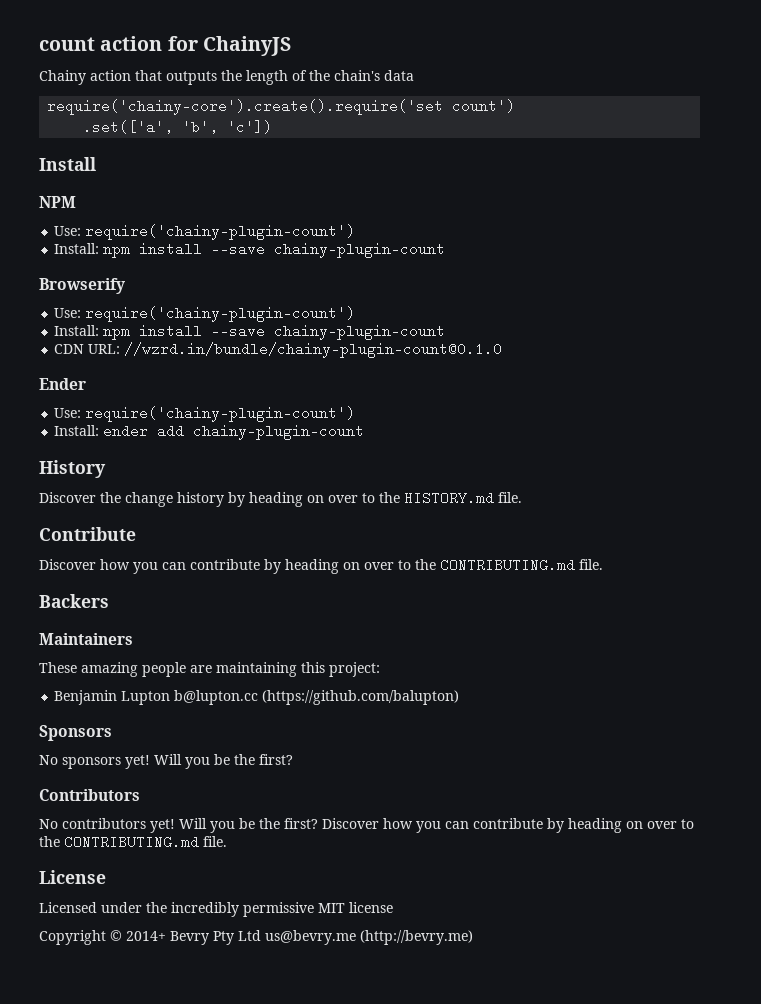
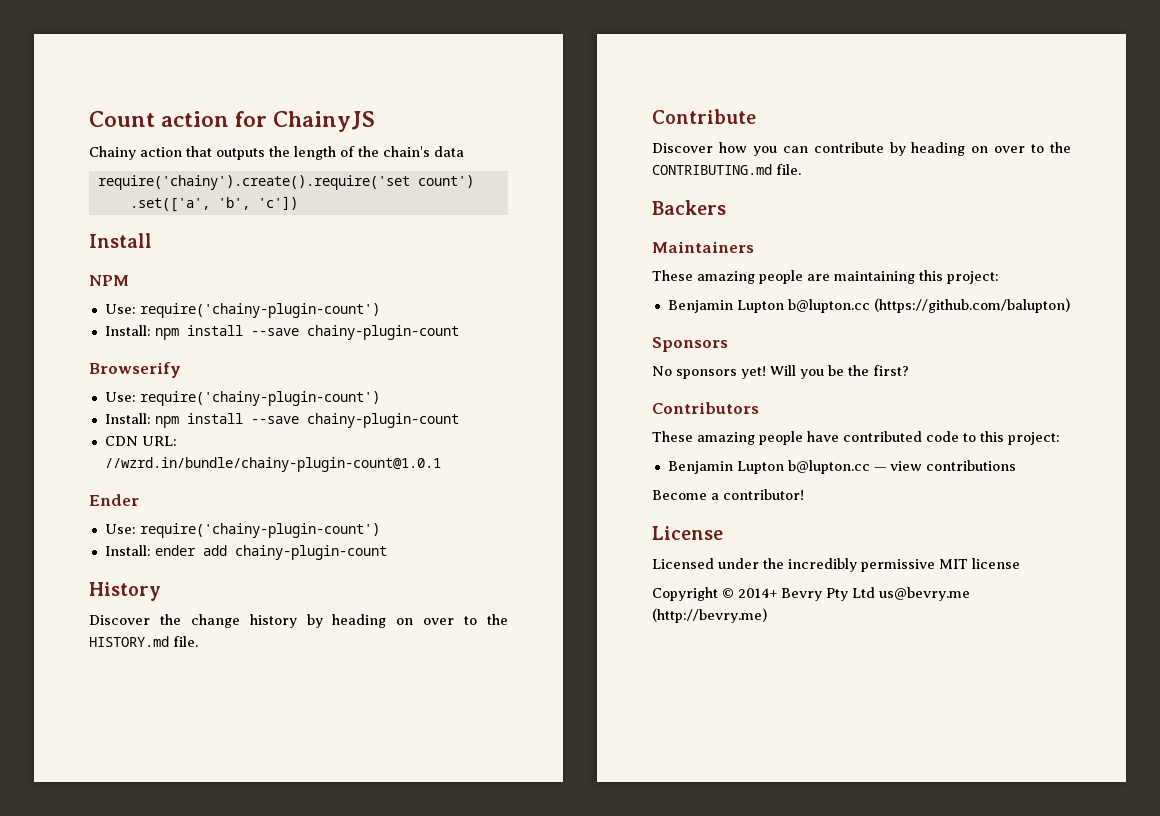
[39,37,95,51] count -> [89,111,155,127] Count
[47,99,444,115] require('chainy-core').create().require('set -> [97,175,410,190] require('chainy').create().require('set
[124,342,503,358] //wzrd.in/bundle/chainy-plugin-count@0.1.0 -> [104,457,441,472] //wzrd.in/bundle/chainy-plugin-count@1.0.1
[39,818,694,833] [39,835,227,849] No contributors yet! Will you be the first? Discover how you can contribute by heading on over to the CONTRIBUTING.md file. -> [652,431,1060,445] [667,460,1016,474] [652,489,804,500] These amazing people have contributed code to this project: // Benjamin Lupton b@lupton.cc — view contributions // Become a contributor!

